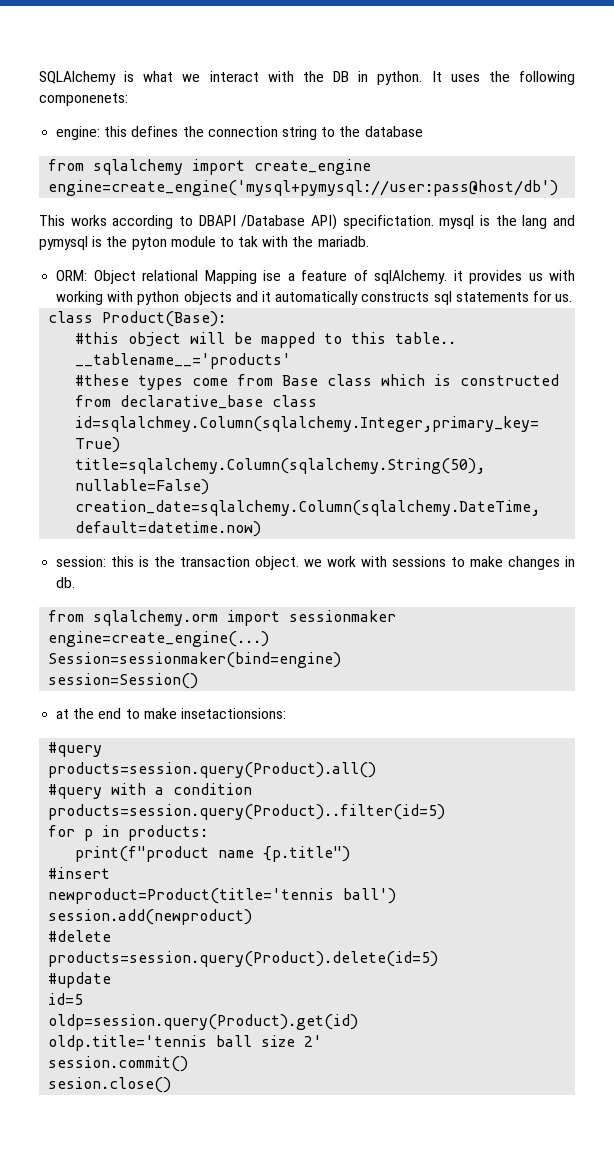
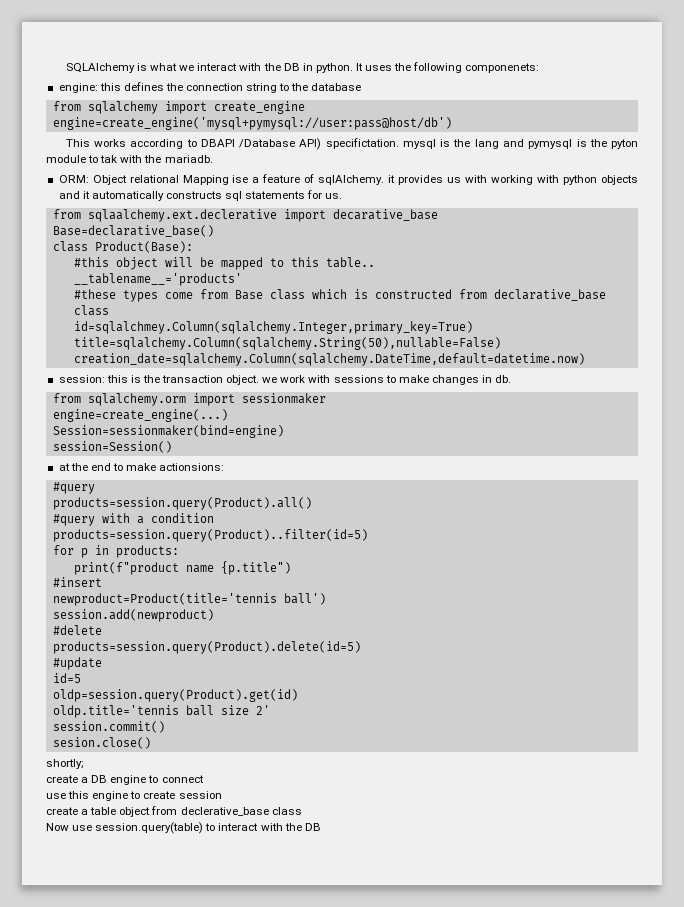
(573, 298) none -> [52,209,438,222] [52,225,214,237] // from sqlaalchemy.ext.declerative import decarative_base // Base=declarative_base()
[180,708,286,719] insetactionsions: -> [159,463,225,471] actionsions:
(172, 1085) none -> [46,759,84,769] [46,775,204,785] [46,791,222,801] [46,806,302,817] [46,822,321,834] // shortly; // create a DB engine to connect // use this engine to create session // create a table object from declerative_base class // Now use session.query(table) to interact with the DB

